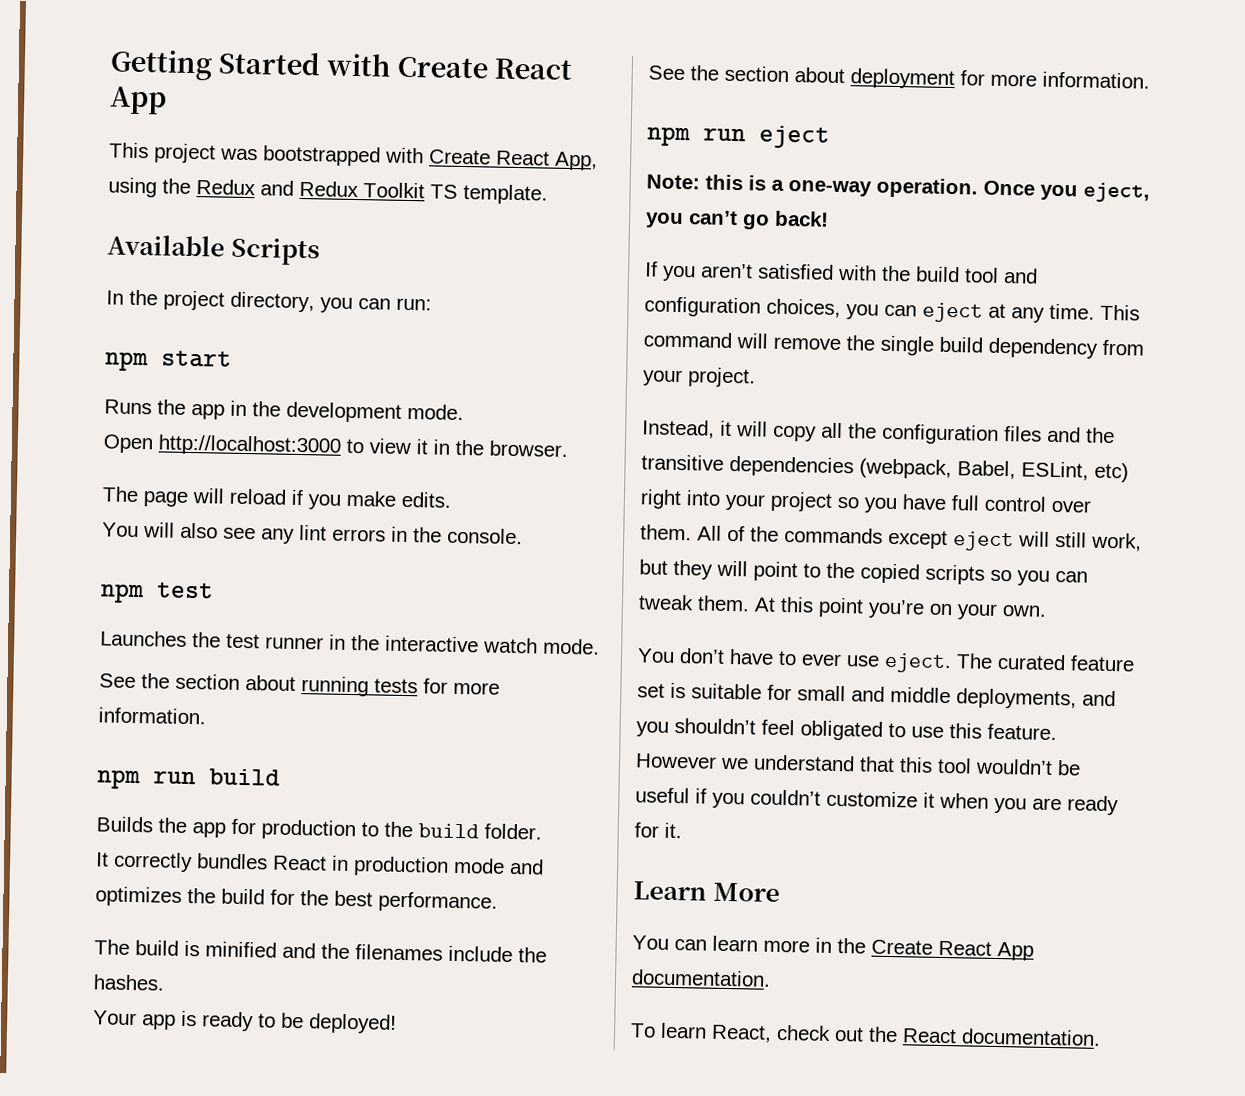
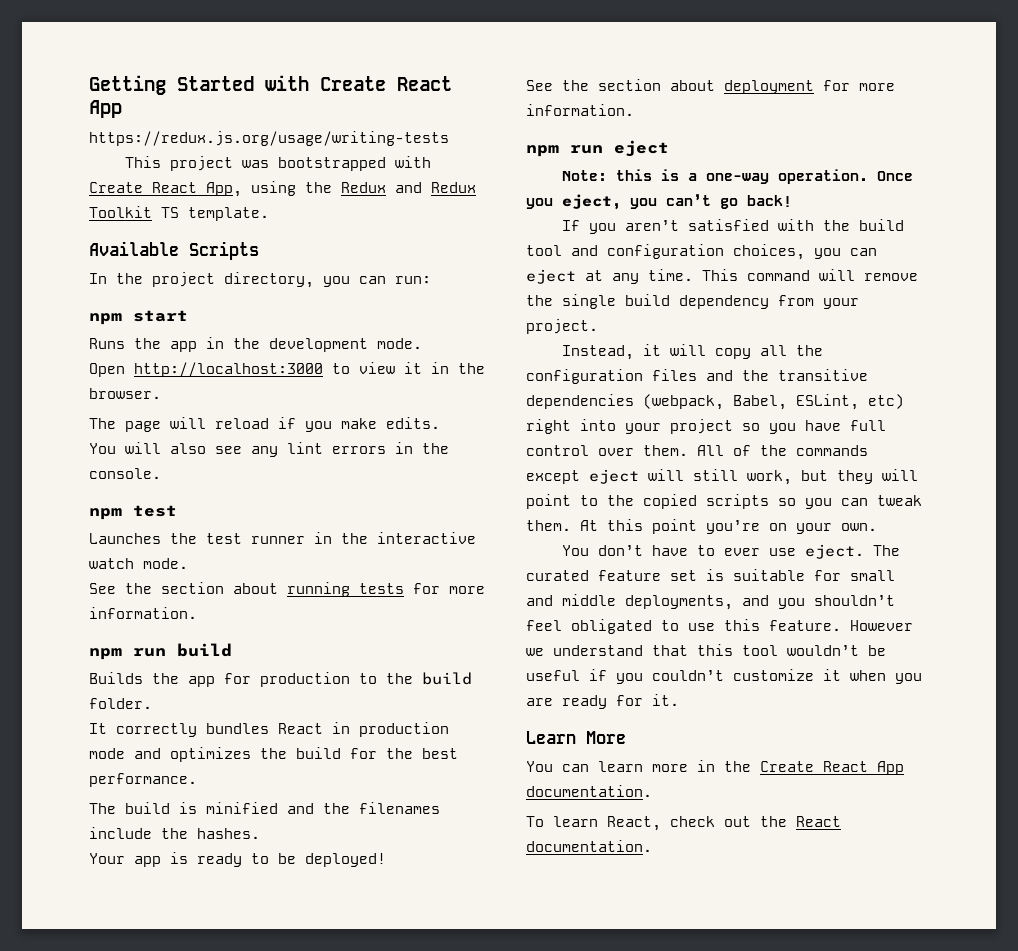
(167, 100) none -> [89,131,449,146] // https://redux.js.org/usage/writing-tests

